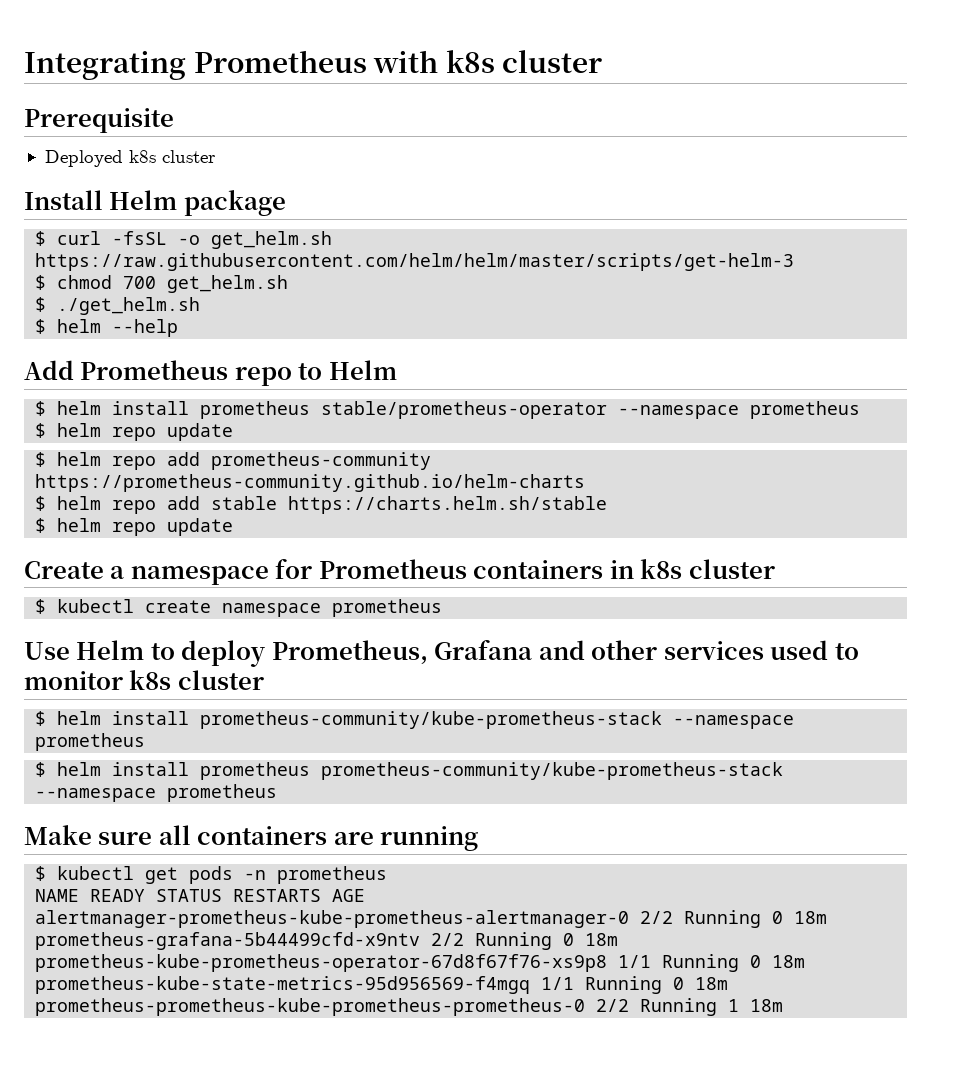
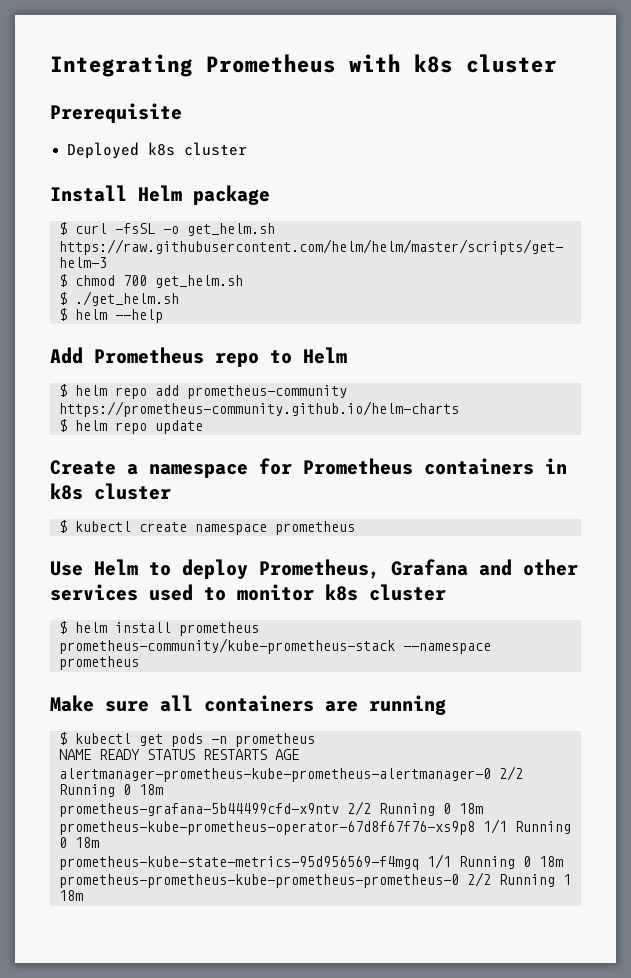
[35,401,861,419] [35,423,234,441] // $ helm install prometheus stable/prometheus-operator --namespace prometheus // $ helm repo update -> (347, 355) none
[35,496,608,514] // $ helm repo add stable https://charts.helm.sh/stable -> (460, 409) none
[35,711,795,729] [35,733,146,751] // $ helm install prometheus-community/kube-prometheus-stack --namespace prometheus -> (446, 592) none

